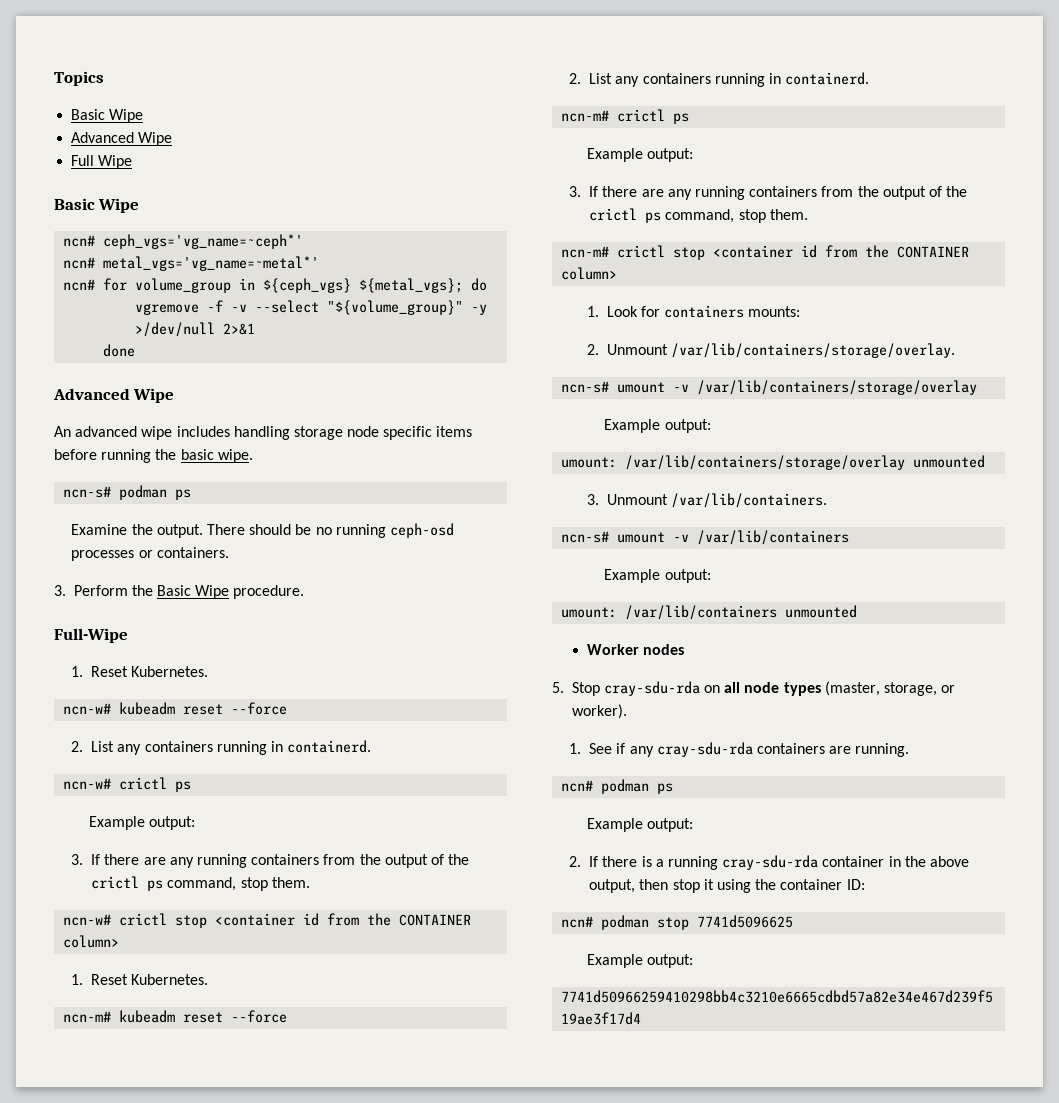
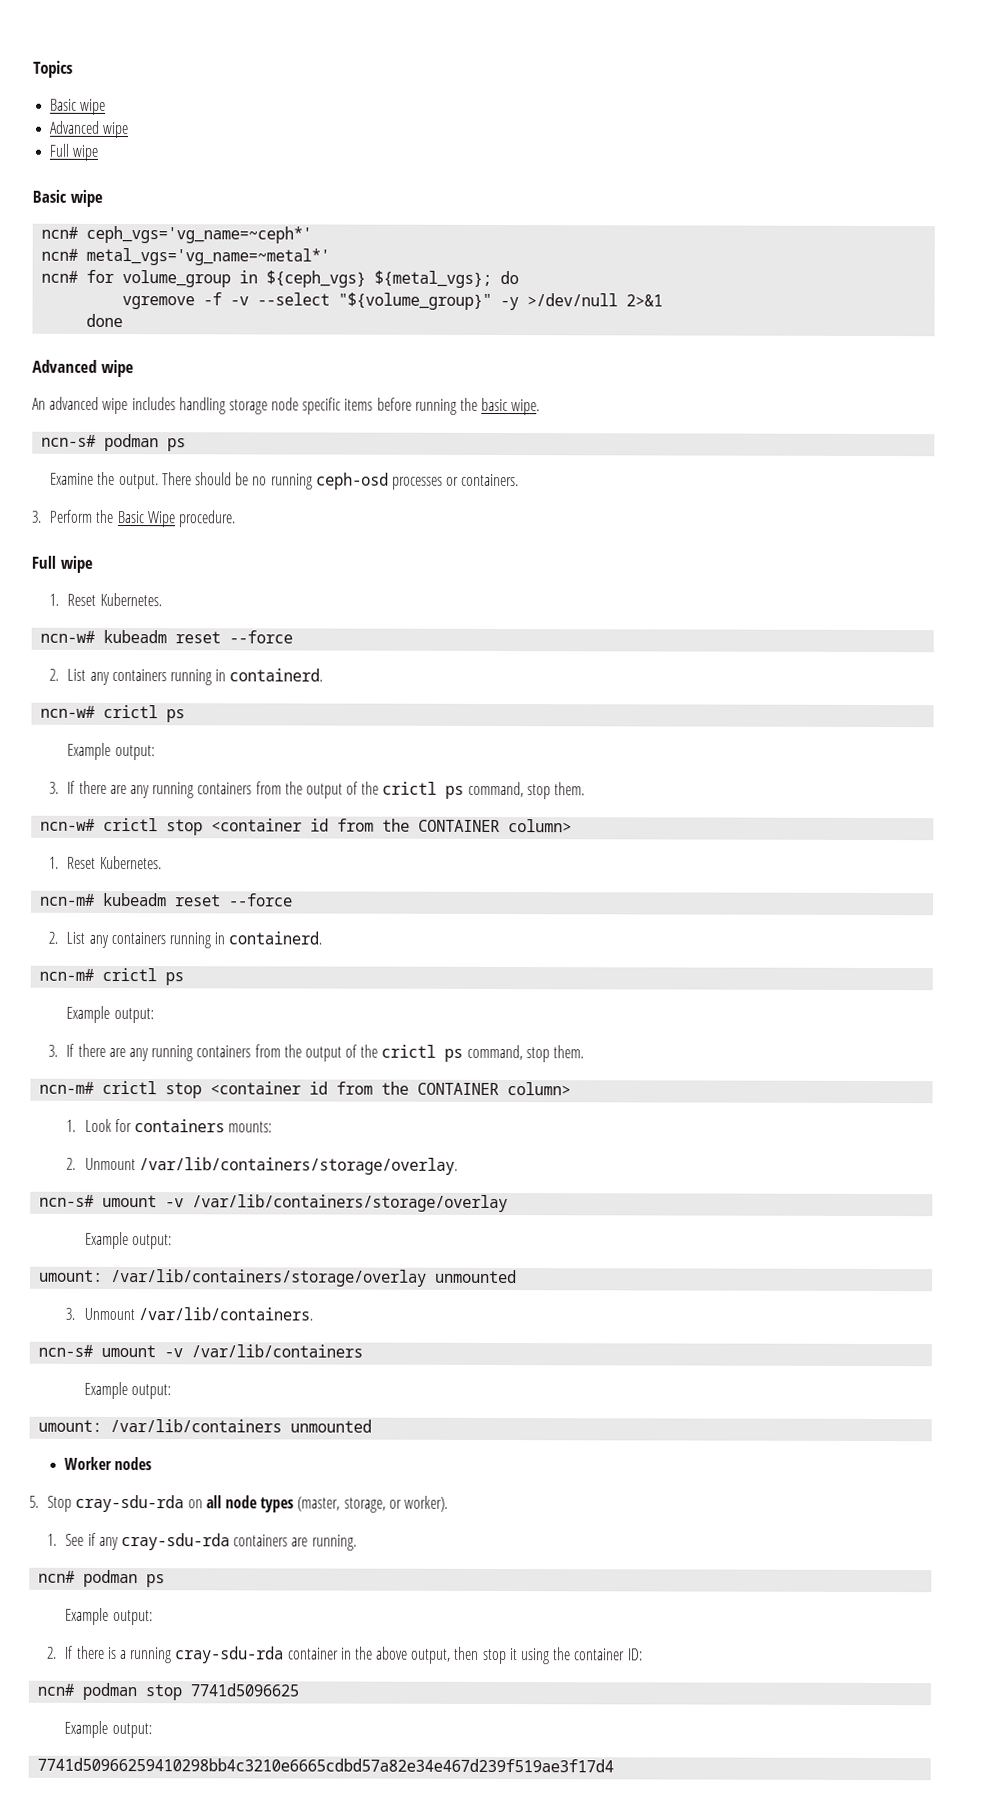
[109,109,144,123] [71,132,173,146] [71,155,133,169] [54,198,140,213] Wipe // Advanced Wipe // Full Wipe // Basic Wipe -> [80,98,107,115] [50,120,130,139] [49,143,99,161] [32,189,103,207] wipe // Advanced wipe // Full wipe // Basic wipe
[133,388,175,403] Wipe -> [100,359,134,378] wipe
[54,628,128,643] Full-Wipe -> [31,555,93,573] Full wipe

